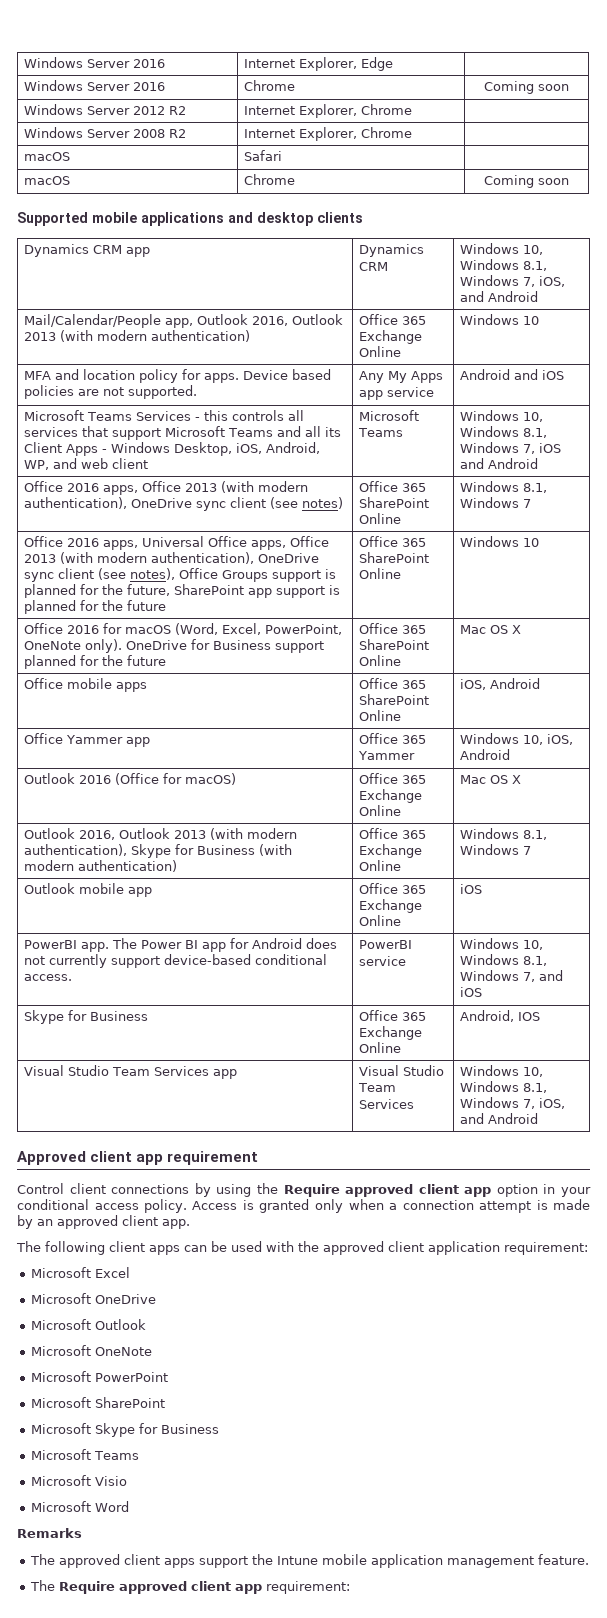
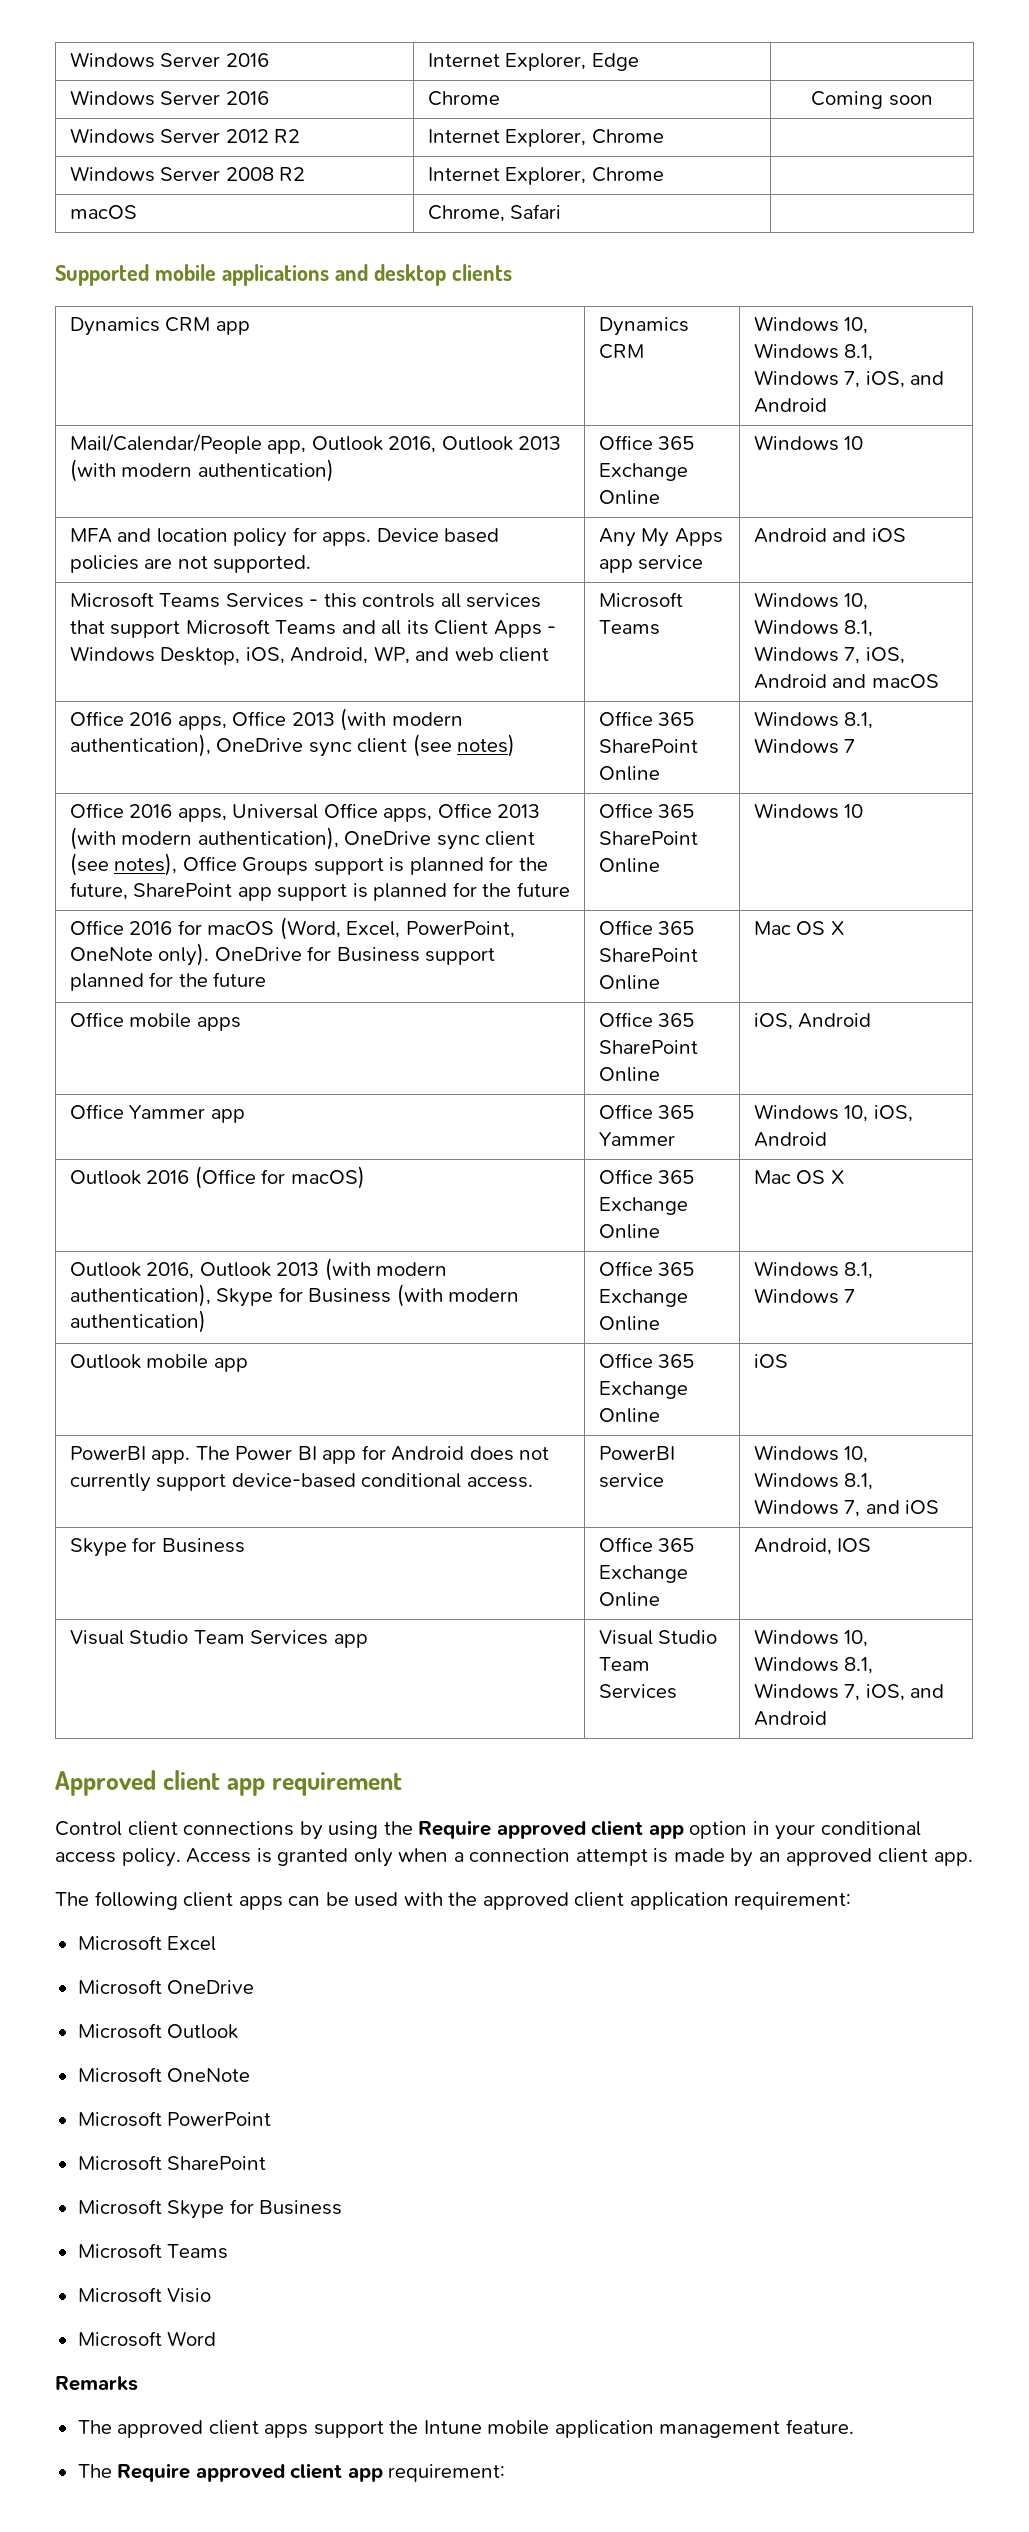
(71, 156) none -> [427,205,505,222] Chrome,
[24,176,71,185] [244,174,296,185] [484,175,569,188] // macOS | Chrome | Coming soon -> (562, 211) none
[539,443,562,453] [460,458,539,469] iOS and Android -> [865,647,905,664] [753,674,939,689] iOS, Android and macOS

